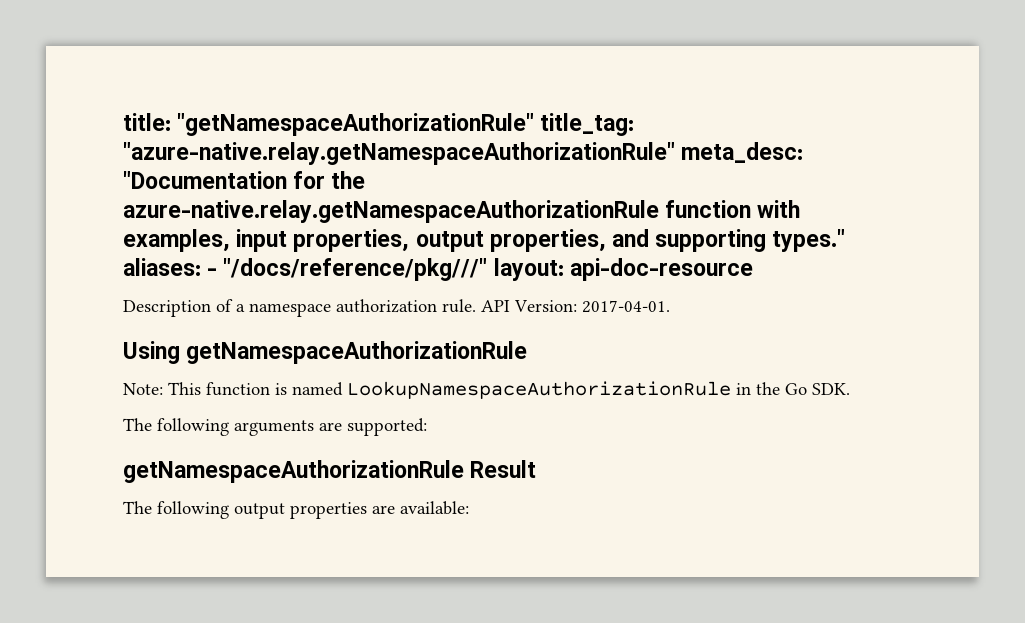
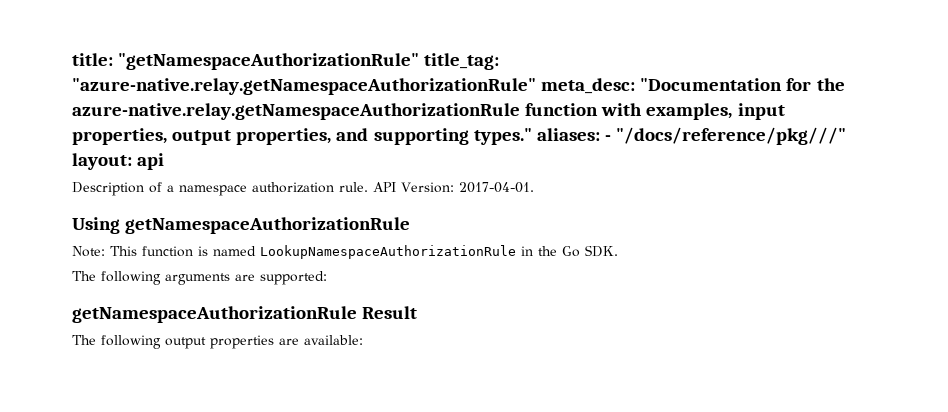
[569,258,753,281] api-doc-resource -> [137,153,165,170] api

